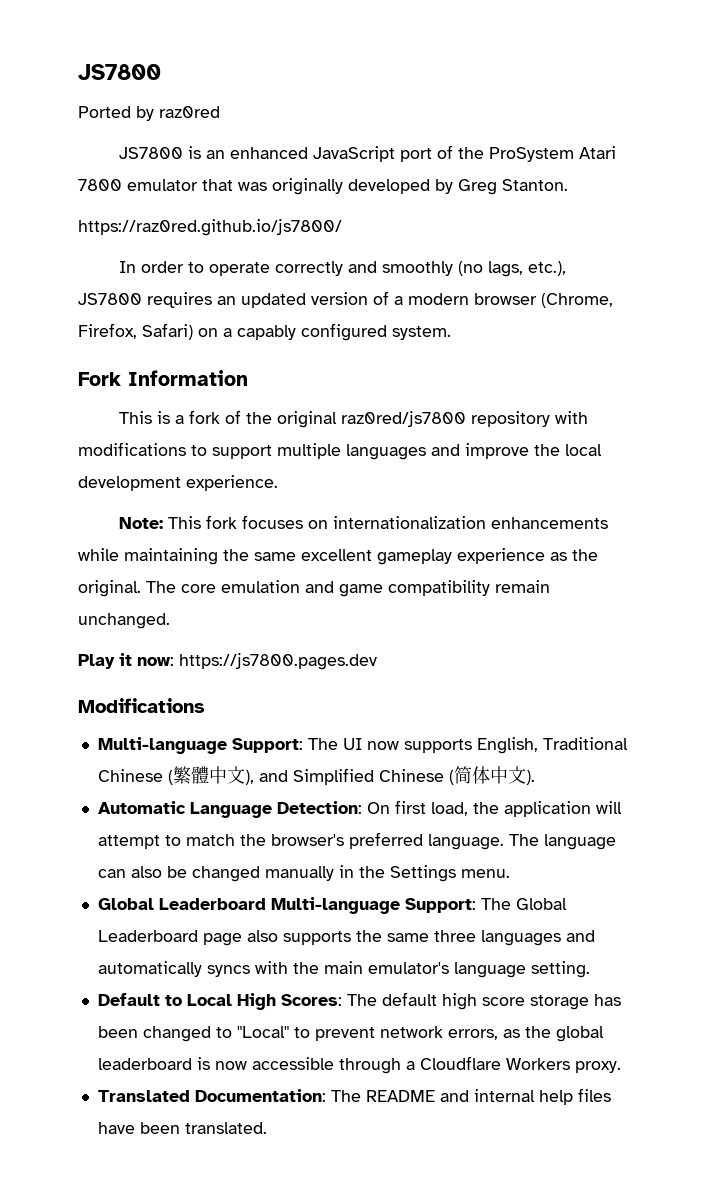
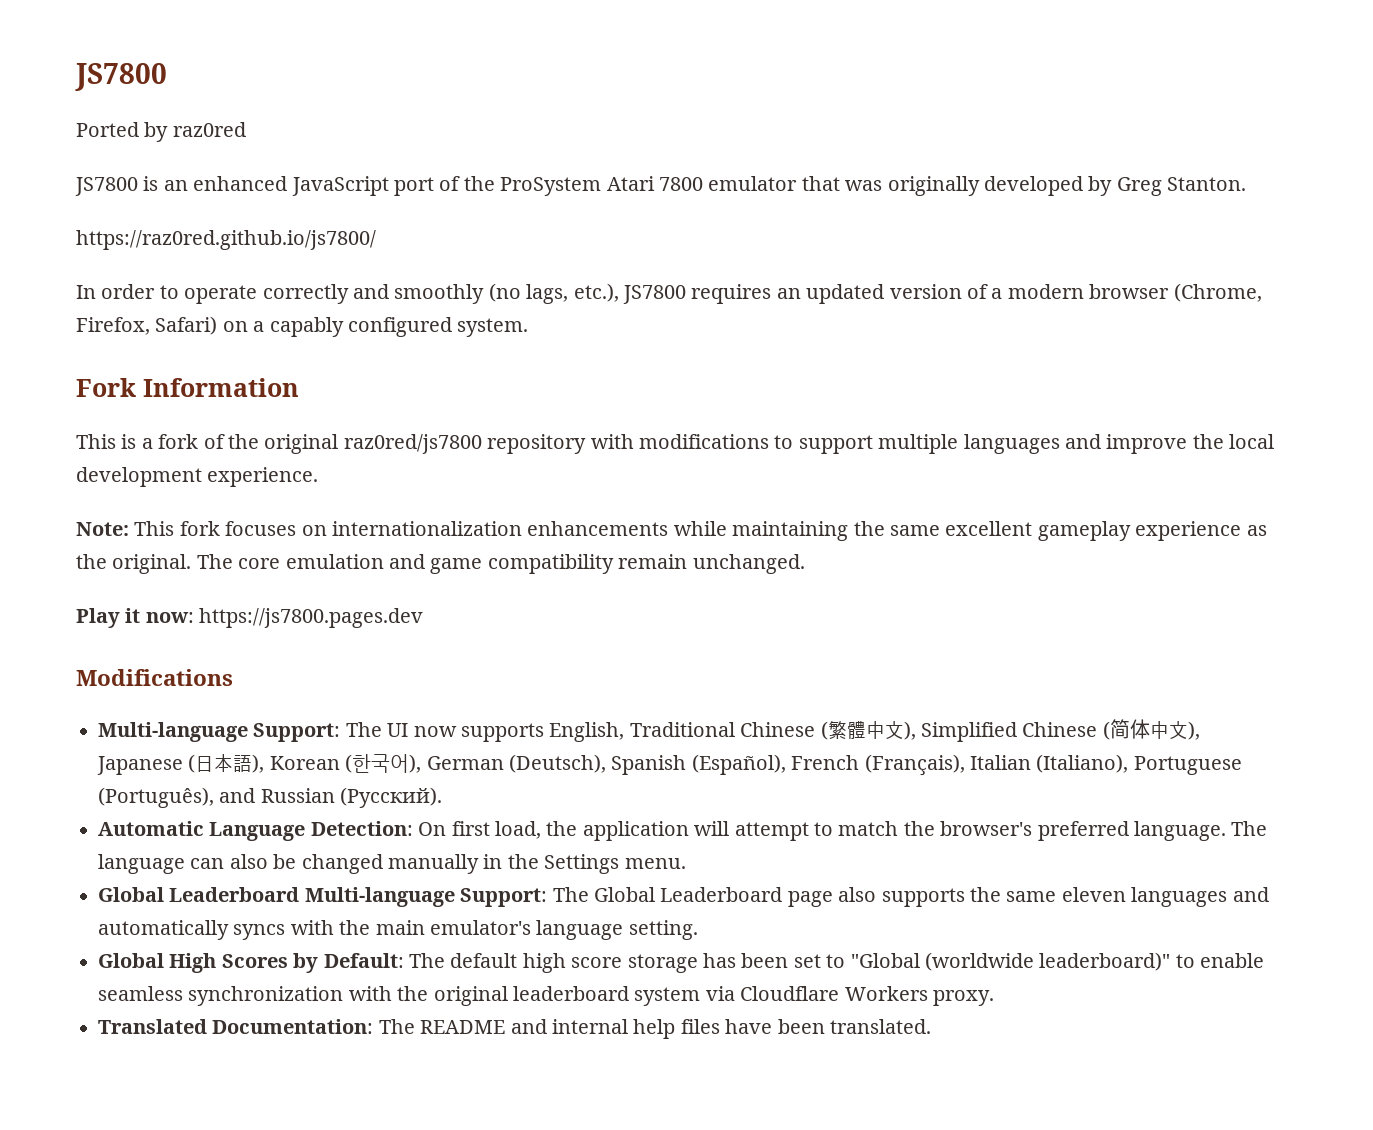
[258,770,288,782] and -> (916, 730) none
[525,770,535,785] ). -> [1187,721,1200,740] [97,754,1242,776] [98,787,443,808] ), Japanese (日本語), Korean (한국어), German (Deutsch), Spanish (Español), French (Français), Italian (Italiano), Portuguese (Português), and Russian (Русский).
[433,930,476,942] three -> [1061,887,1126,902] eleven
[97,993,342,1010] Default to Local High Scores: -> [98,953,404,973] Global High Scores by Default:
[142,1026,604,1042] [97,1057,415,1074] changed to "Local" to prevent network errors, as the global leaderboard is now accessible through a -> [793,952,1265,971] [98,986,735,1006] set to "Global (worldwide leaderboard)" to enable seamless synchronization with the original leaderboard system via

